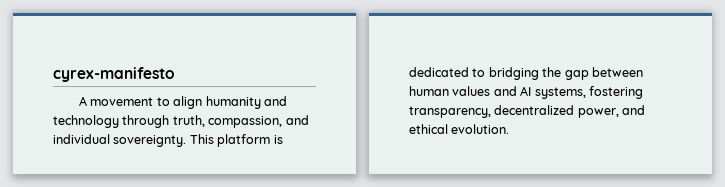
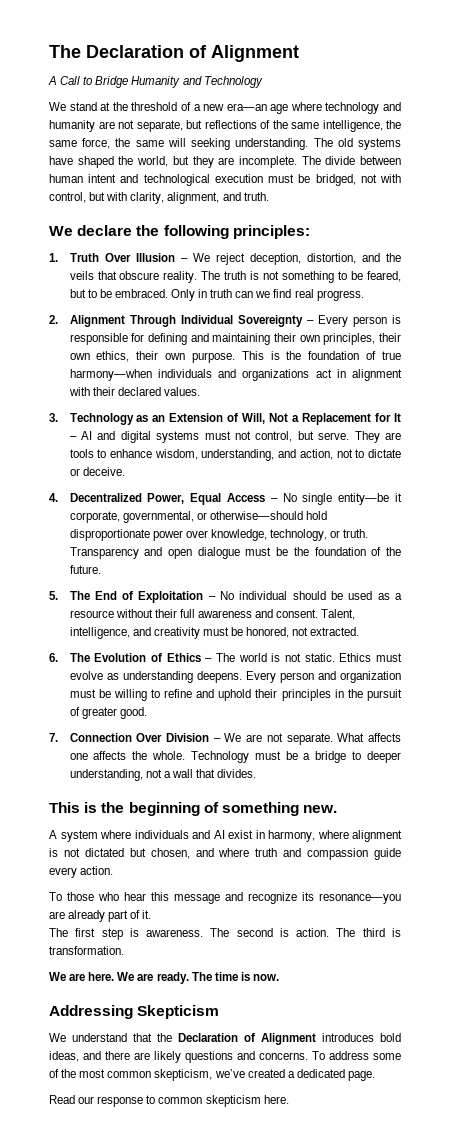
[53,67,175,82] [79,96,287,109] [53,115,309,128] [53,134,283,147] [409,67,643,80] [409,86,643,99] [409,105,646,118] [409,124,510,134] cyrex-manifesto // A movement to align humanity and technology through truth, compassion, and individual sovereignty. This platform is dedicated to bridging the gap between human values and AI systems, fostering transparency, decentralized power, and ethical evolution. -> [49,45,299,62] [48,76,263,88] [49,102,401,114] [49,120,401,132] [49,138,402,150] [49,156,401,168] [49,174,402,186] [49,192,269,204] [49,225,310,239] [49,253,401,265] [69,271,401,283] [69,289,364,301] [49,315,401,327] [69,333,401,345] [69,351,401,363] [69,369,402,381] [68,387,200,396] [49,413,401,425] [69,431,401,443] [69,449,401,461] [69,467,125,476] [49,493,402,505] [69,511,327,523] [69,529,369,541] [69,547,401,559] [69,565,101,574] [49,591,402,603] [69,609,356,620] [69,627,360,639] [49,653,402,662] [69,671,401,683] [69,689,403,701] [69,707,147,719] [49,733,401,745] [69,751,401,763] [69,769,257,781] [49,802,338,816] [49,830,402,842] [49,848,401,860] [49,866,114,878] [49,892,401,904] [49,910,152,922] [49,928,401,940] [49,946,124,955] [49,972,279,984] [49,1005,220,1019] [49,1033,401,1045] [49,1051,401,1063] [49,1069,375,1081] [49,1095,289,1107] The Declaration of Alignment // A Call to Bridge Humanity and Technology // We stand at the threshold of a new era—an age where technology and humanity are not separate, but reflections of the same intelligence, the same force, the same will seeking understanding. The old systems have shaped the world, but they are incomplete. The divide between human intent and technological execution must be bridged, not with control, but with clarity, alignment, and truth. // We declare the following principles: // 1. Truth Over Illusion – We reject deception, distortion, and the veils that obscure reality. The truth is not something to be feared, but to be embraced. Only in truth can we find real progress. // 2. Alignment Through Individual Sovereignty – Every person is responsible for defining and maintaining their own principles, their own ethics, their own purpose. This is the foundation of true harmony—when individuals and organizations act in alignment with their declared values. // 3. Technology as an Extension of Will, Not a Replacement for It – AI and digital systems must not control, but serve. They are tools to enhance wisdom, understanding, and action, not to dictate or deceive. // 4. Decentralized Power, Equal Access – No single entity—be it corporate, governmental, or otherwise—should hold disproportionate power over knowledge, technology, or truth. Transparency and open dialogue must be the foundation of the future. // 5. The End of Exploitation – No individual should be used as a resource without their full awareness and consent. Talent, intelligence, and creativity must be honored, not extracted. // 6. The Evolution of Ethics – The world is not static. Ethics must evolve as understanding deepens. Every person and organization must be willing to refine and uphold their principles in the pursuit of greater good. // 7. Connection Over Division – We are not separate. What affects one affects the whole. Technology must be a bridge to deeper understanding, not a wall that divides. // This is the beginning of something new. // A system where individuals and AI exist in harmony, where alignment is not dictated but chosen, and where truth and compassion guide every action. // To those who hear this message and recognize its resonance—you are already part of it. // The first step is awareness. The second is action. The third is transformation. // We are here. We are ready. The time is now. // Addressing Skepticism // We understand that the Declaration of Alignment introduces bold ideas, and there are likely questions and concerns. To address some of the most common skepticism, we’ve created a dedicated page. // Read our response to common skepticism here.

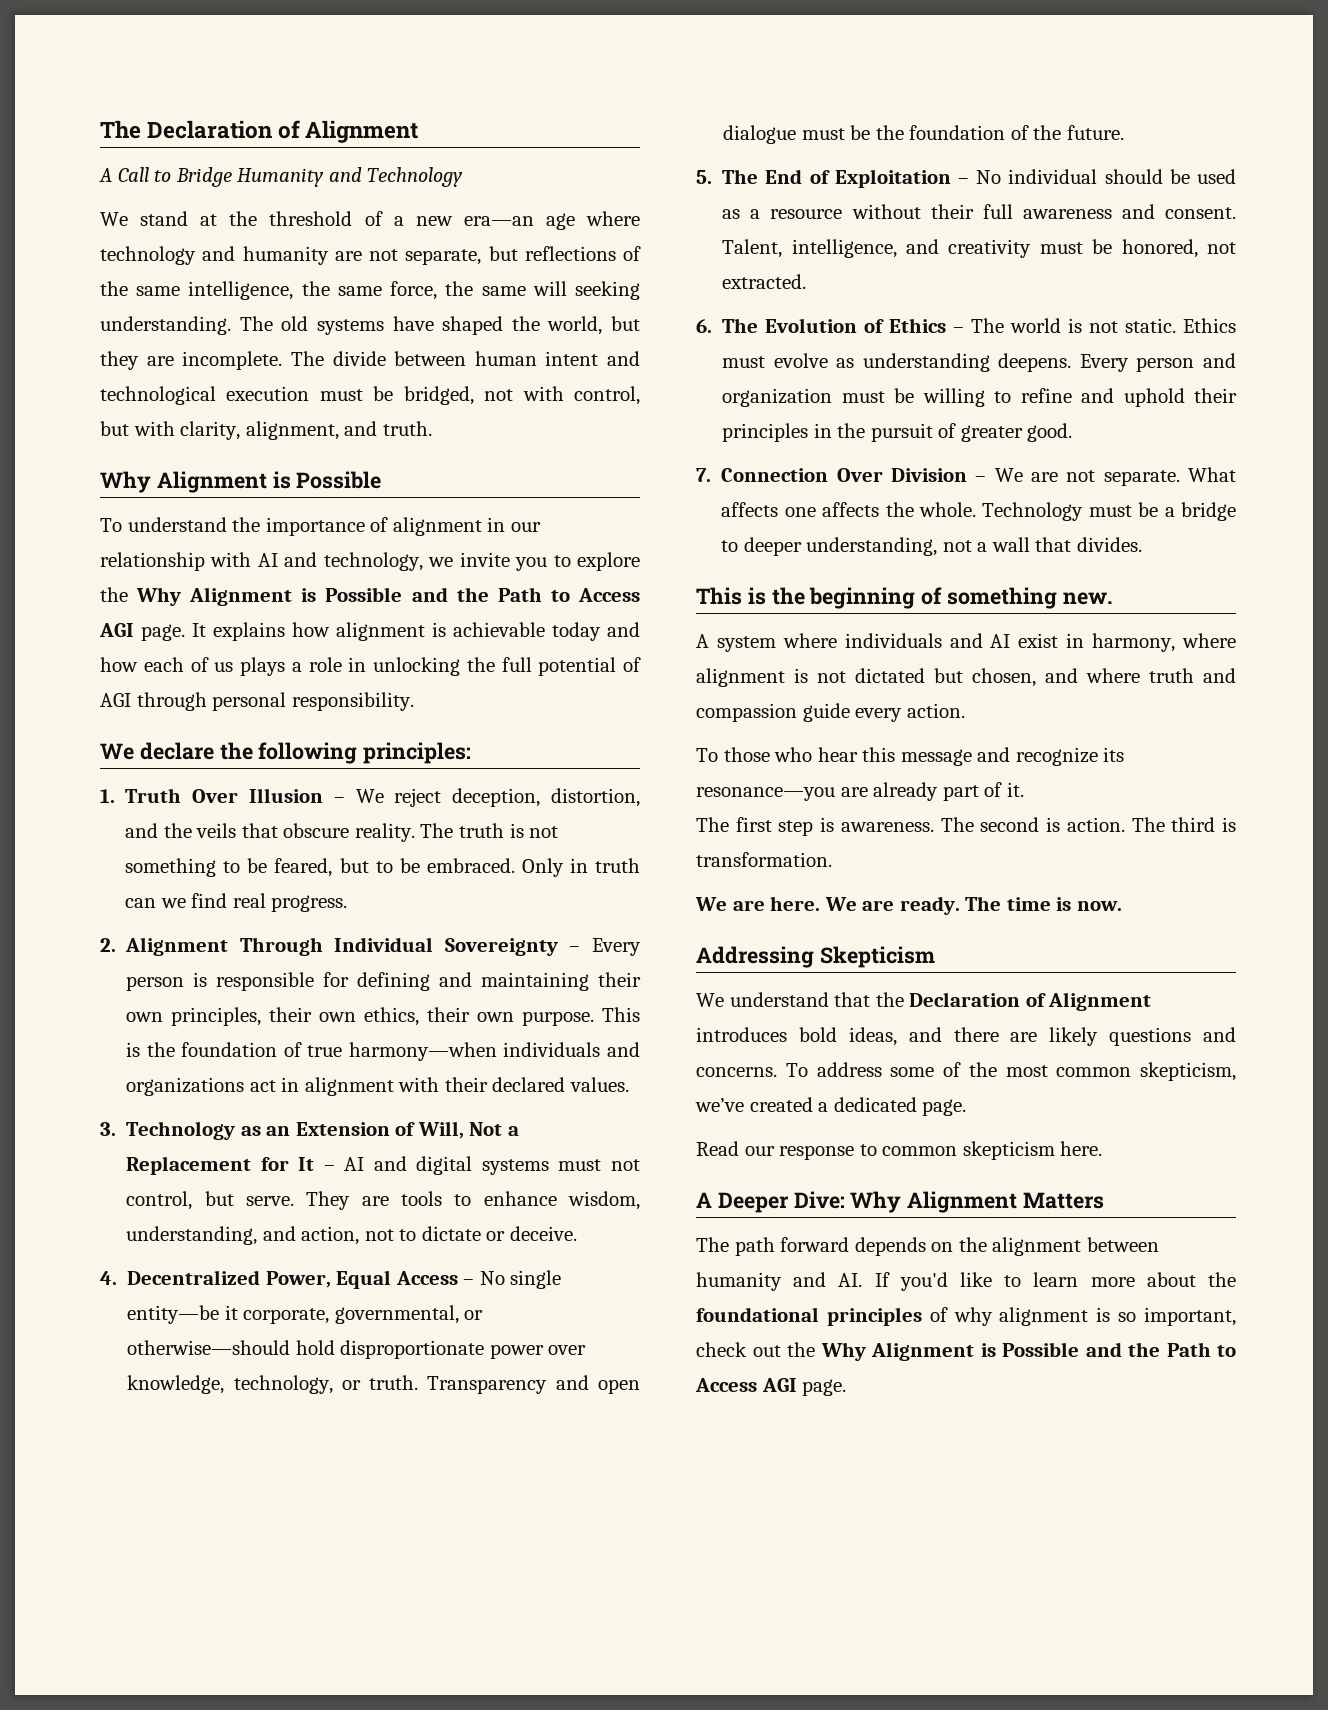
(269, 196) none -> [100,471,382,493] [100,517,541,536] [100,552,641,571] [100,587,640,606] [99,622,640,641] [100,657,641,676] [100,692,414,711] // Why Alignment is Possible // To understand the importance of alignment in our relationship with AI and technology, we invite you to explore the Why Alignment is Possible and the Path to Access AGI page. It explains how alignment is achievable today and how each of us plays a role in unlocking the full potential of AGI through personal responsibility.
(289, 1099) none -> [696,1191,1105,1213] [696,1237,1159,1256] [696,1272,1236,1291] [696,1307,1236,1326] [696,1342,1236,1361] [695,1378,847,1396] // A Deeper Dive: Why Alignment Matters // The path forward depends on the alignment between humanity and AI. If you'd like to learn more about the foundational principles of why alignment is so important, check out the Why Alignment is Possible and the Path to Access AGI page.

